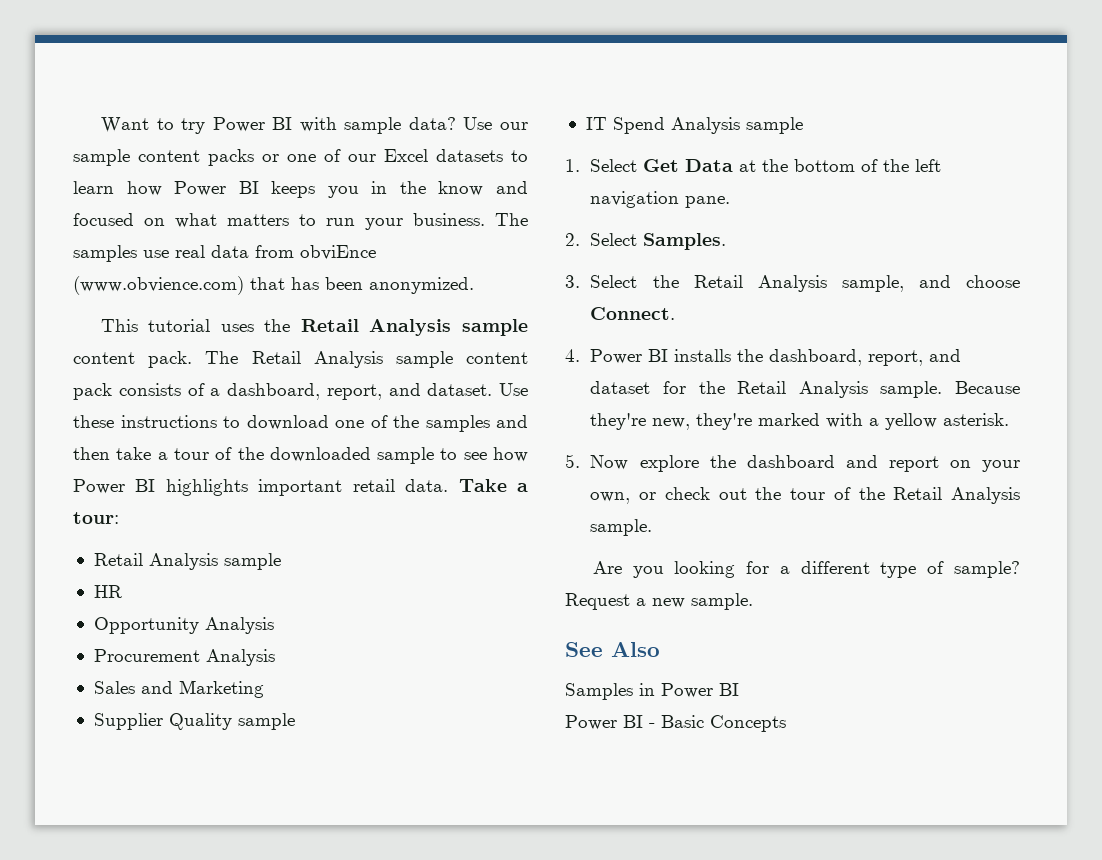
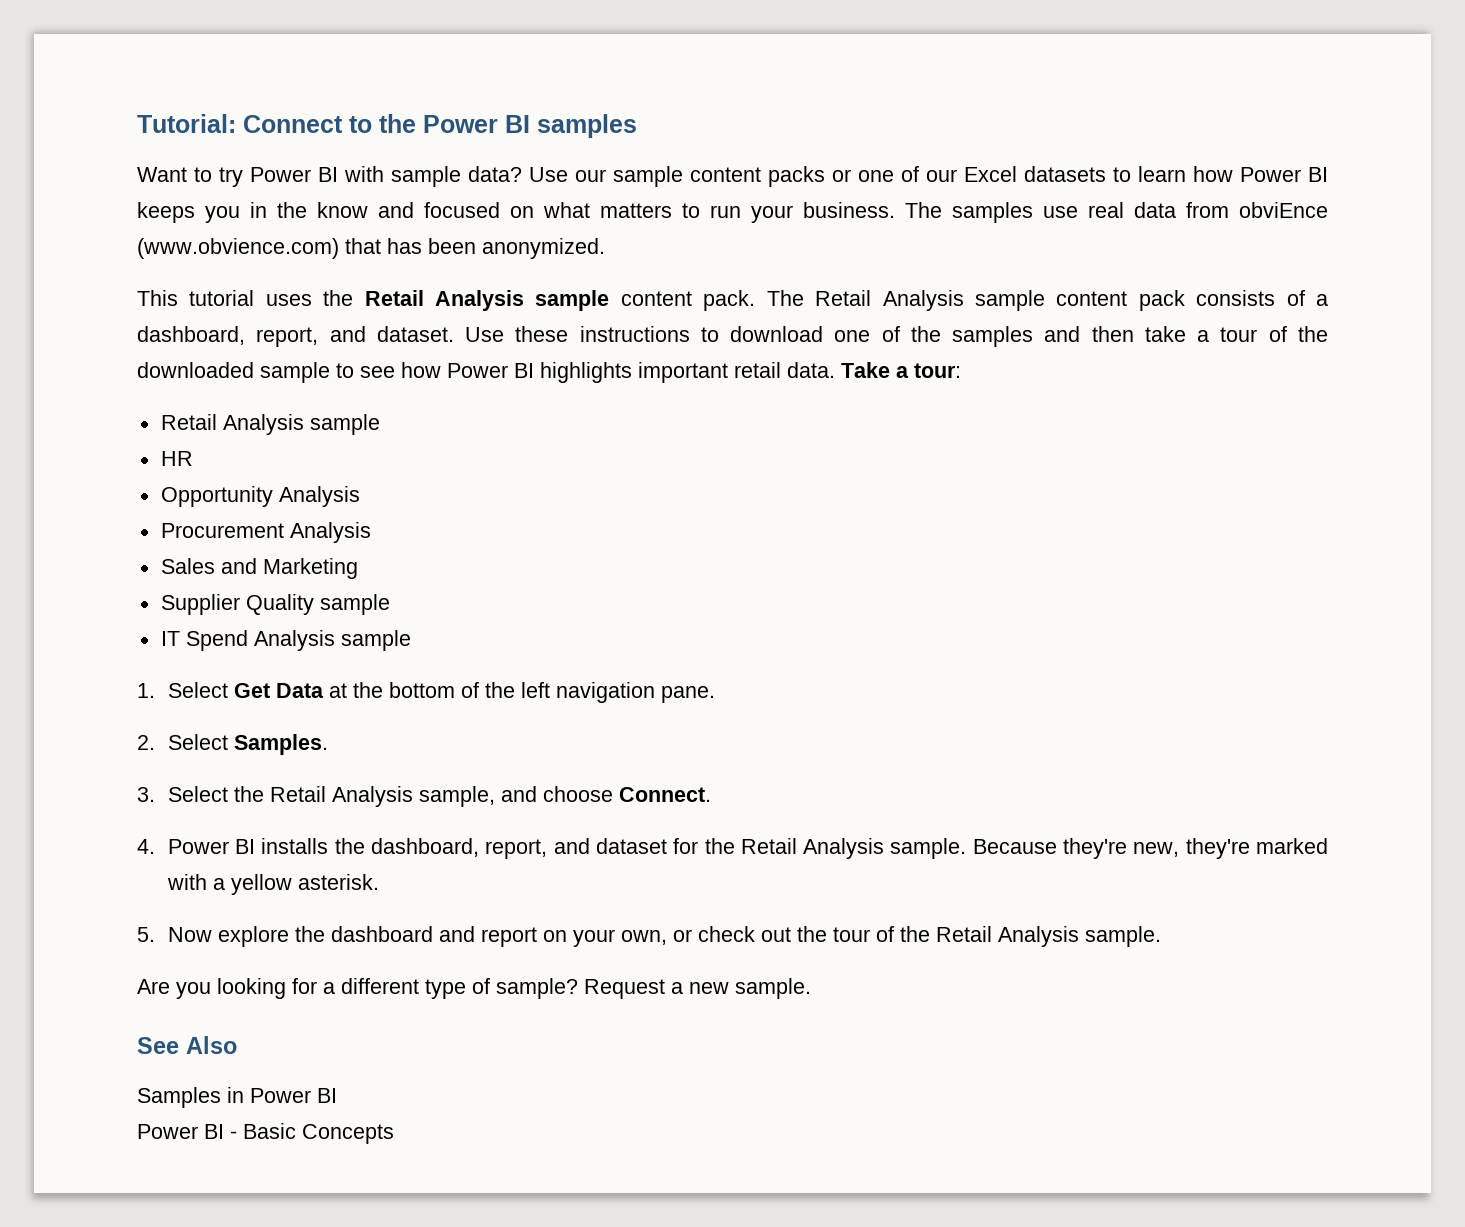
(100, 125) none -> [137,114,637,138] Tutorial: Connect to the Power BI samples //

